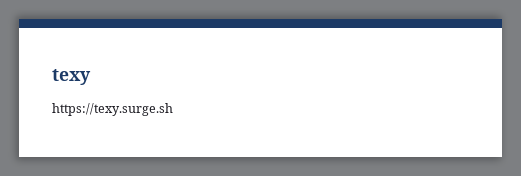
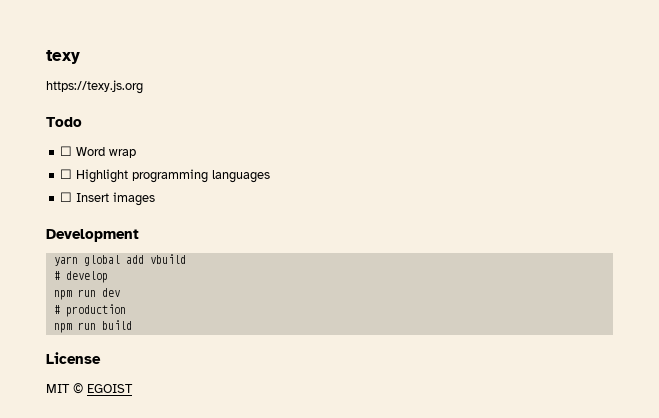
[52,103,173,116] https://texy.surge.sh -> [46,80,143,94] [46,117,82,127] [60,146,137,158] [60,169,271,183] [60,192,156,206] [46,229,139,242] [53,254,186,266] [53,271,108,283] [53,288,120,300] [53,304,126,317] [53,320,132,333] [46,352,101,364] [46,383,133,394] https://texy.js.org // Todo // ☐ Word wrap // ☐ Highlight programming languages // ☐ Insert images // Development // yarn global add vbuild // # develop // npm run dev // # production // npm run build // License // MIT © EGOIST

